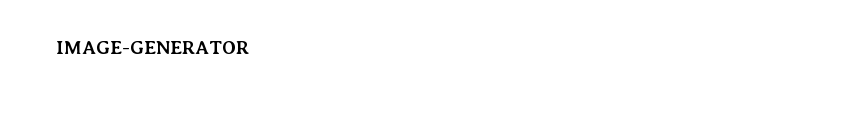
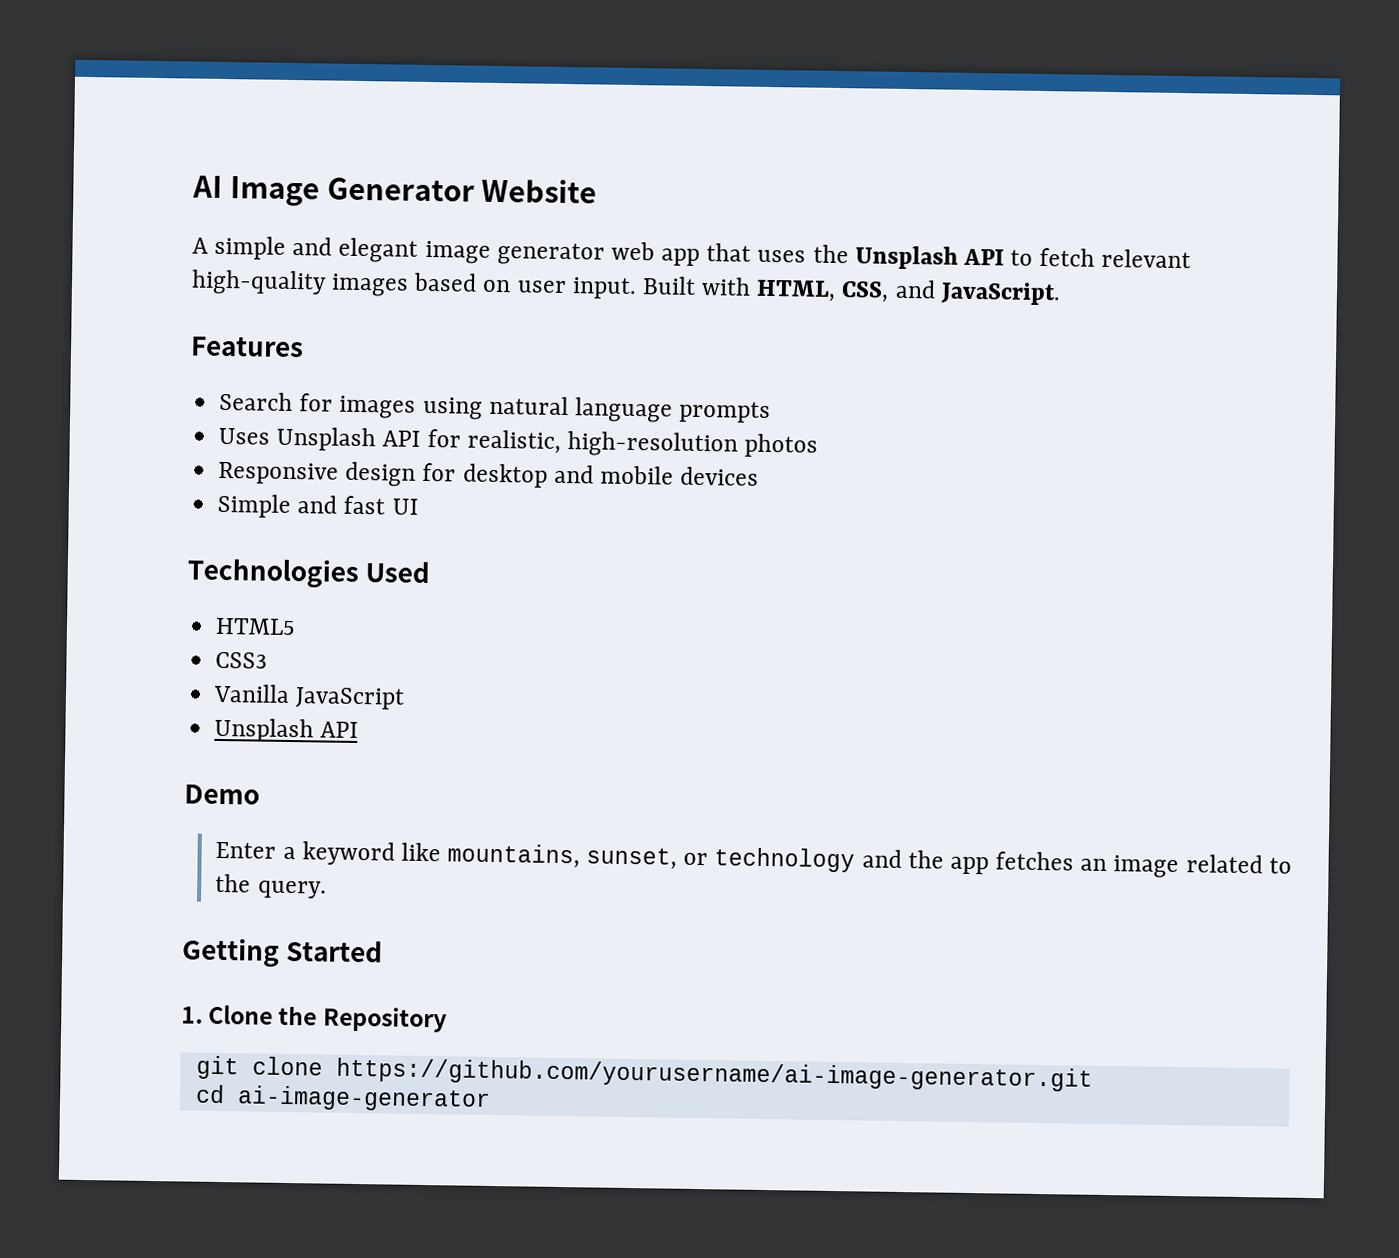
[56,41,249,54] IMAGE-GENERATOR -> [192,175,598,207] [192,235,1192,270] [191,269,1061,306] [190,336,304,358] [219,391,772,424] [218,426,819,458] [218,461,760,488] [217,493,418,519] [187,557,431,588] [215,617,297,636] [215,651,268,669] [213,683,406,710] [214,717,359,743] [184,784,260,805] [215,841,1292,879] [215,873,327,899] [182,937,384,967] [181,1004,447,1033] [195,1055,1093,1092] [195,1084,491,1112] AI Image Generator Website // A simple and elegant image generator web app that uses the Unsplash API to fetch relevant high-quality images based on user input. Built with HTML, CSS, and JavaScript. // Features // Search for images using natural language prompts // Uses Unsplash API for realistic, high-resolution photos // Responsive design for desktop and mobile devices // Simple and fast UI // Technologies Used // HTML5 // CSS3 // Vanilla JavaScript // Unsplash API // Demo // Enter a keyword like mountains, sunset, or technology and the app fetches an image related to the query. // Getting Started // 1. Clone the Repository // git clone https://github.com/yourusername/ai-image-generator.git // cd ai-image-generator

